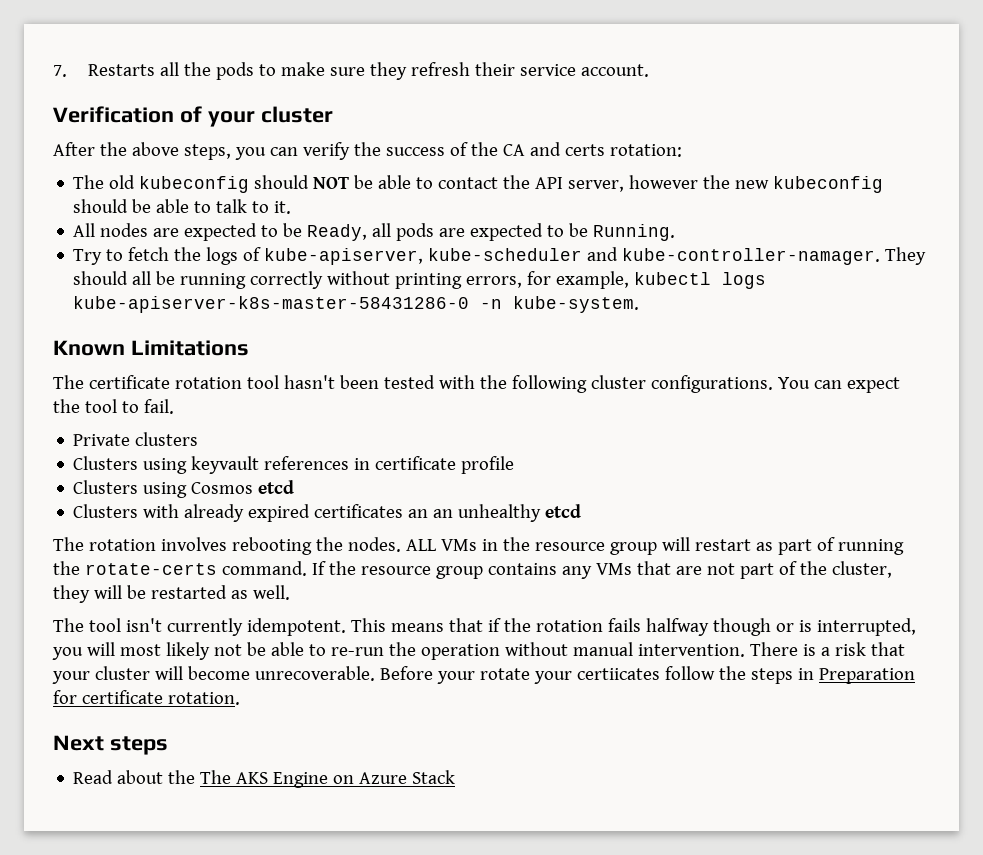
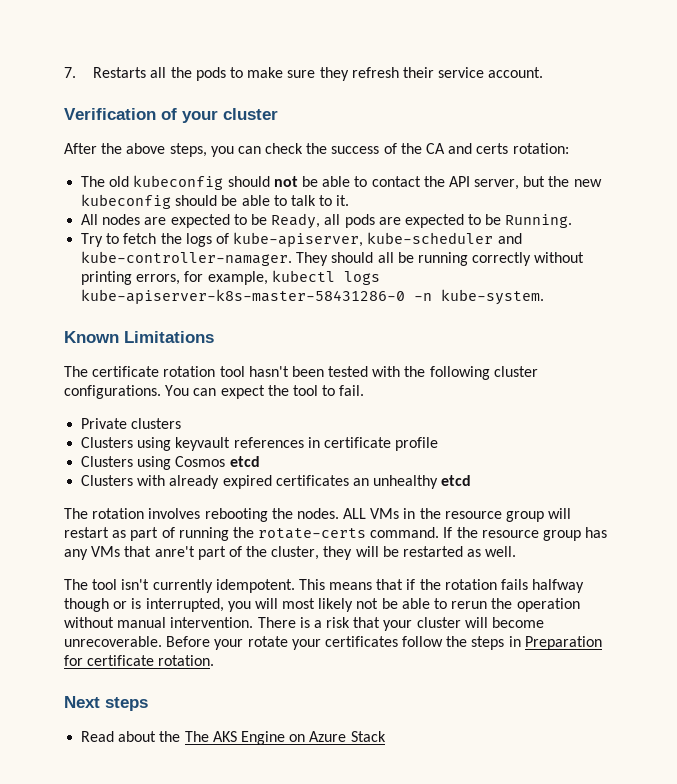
[302,142,350,160] verify -> [265,143,304,154] check
[313,177,350,189] NOT -> [273,176,298,187] not
[629,175,699,189] however -> [523,176,546,187] but
[433,509,454,518] an -> (369, 482) none
[487,563,557,575] contains -> [585,527,608,538] has
[675,563,735,575] are not -> [154,546,195,557] anre't
[330,647,384,656] re-run -> [451,601,488,609] rerun
[576,668,660,680] certiicates -> [324,636,398,647] certificates

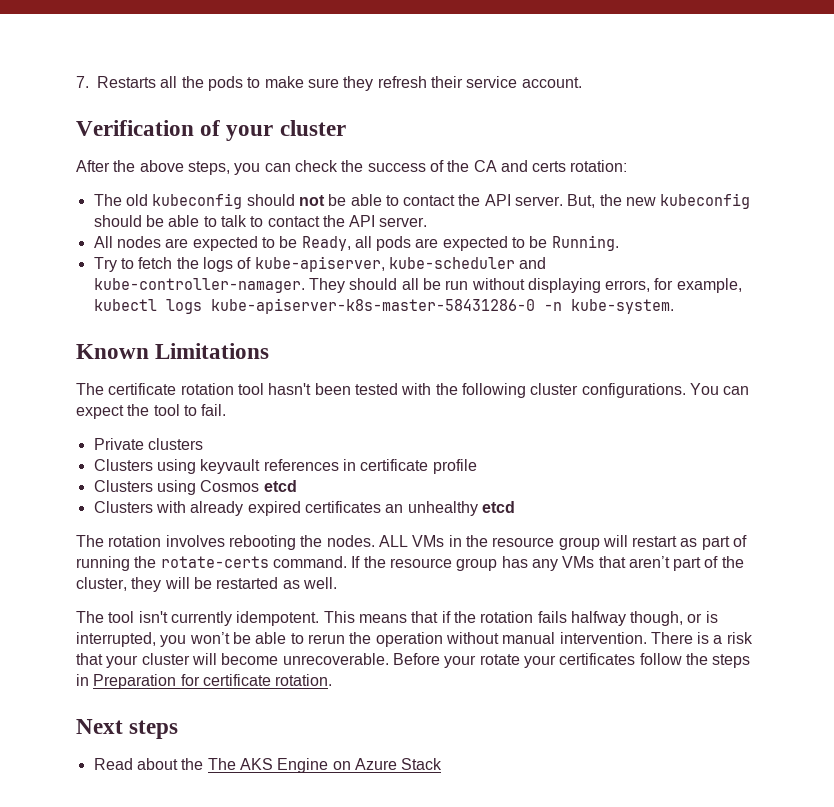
[474,176,546,190] server, but -> [515,194,596,208] server. But,
[336,195,350,206] it. -> [267,215,428,227] contact the API server.
[417,252,585,266] [81,271,133,285] running correctly without printing -> [445,278,601,293] run without displaying
[154,546,195,557] anre't -> [628,556,670,568] aren’t
[64,598,109,612] though -> [630,611,684,626] though,
[254,598,379,612] will most likely not -> [189,632,230,644] won’t

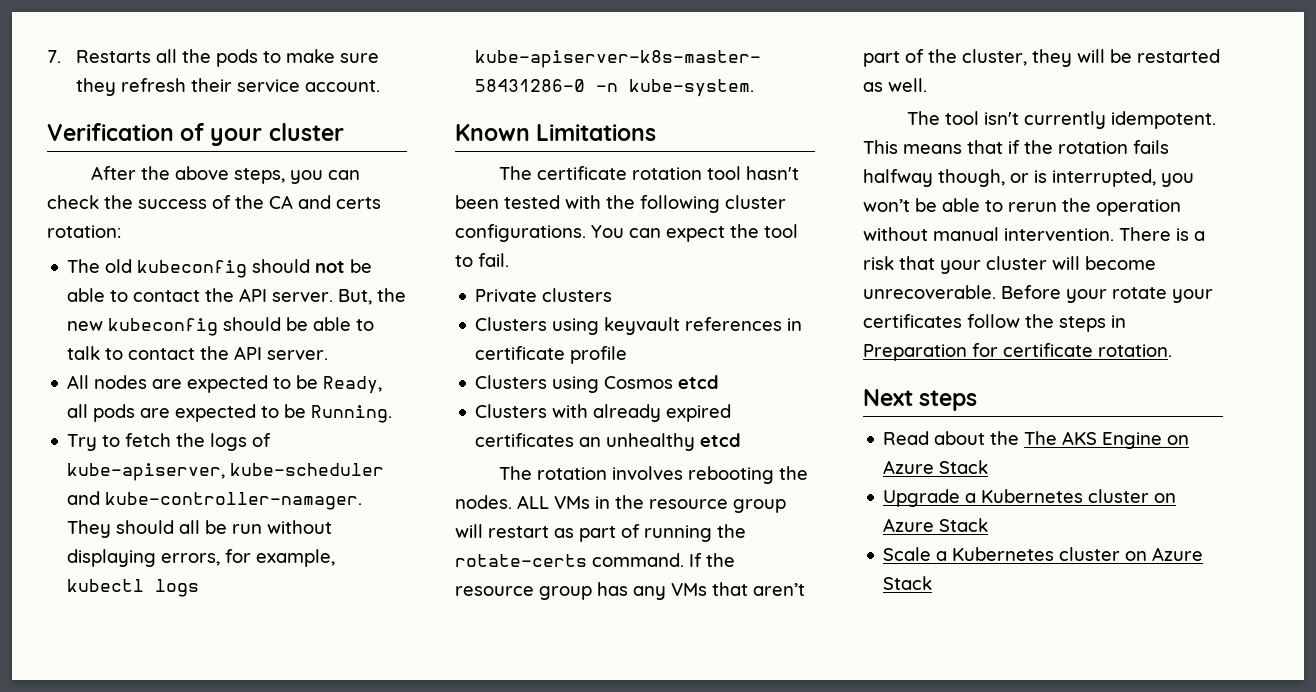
(443, 764) none -> [883,489,1177,507] [883,518,989,532] [883,547,1204,561] [883,576,933,590] // Upgrade a Kubernetes cluster on Azure Stack // Scale a Kubernetes cluster on Azure Stack

